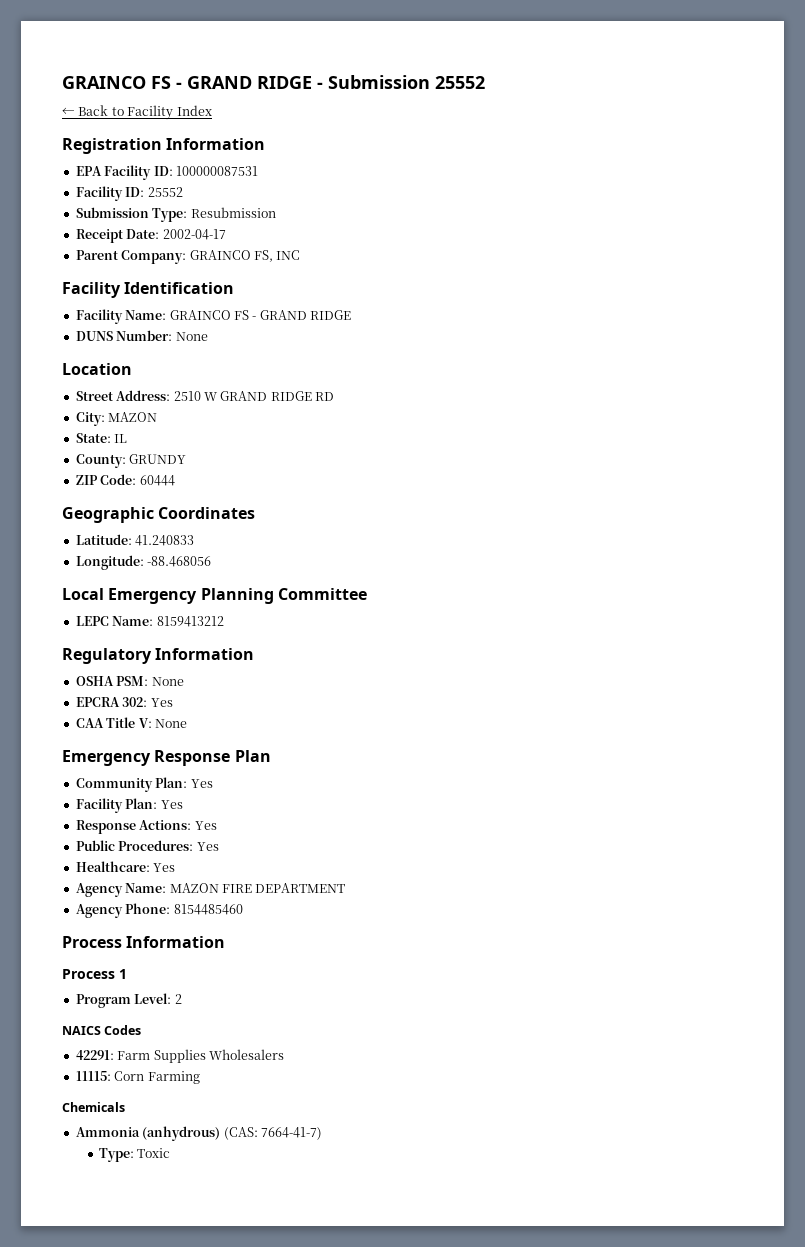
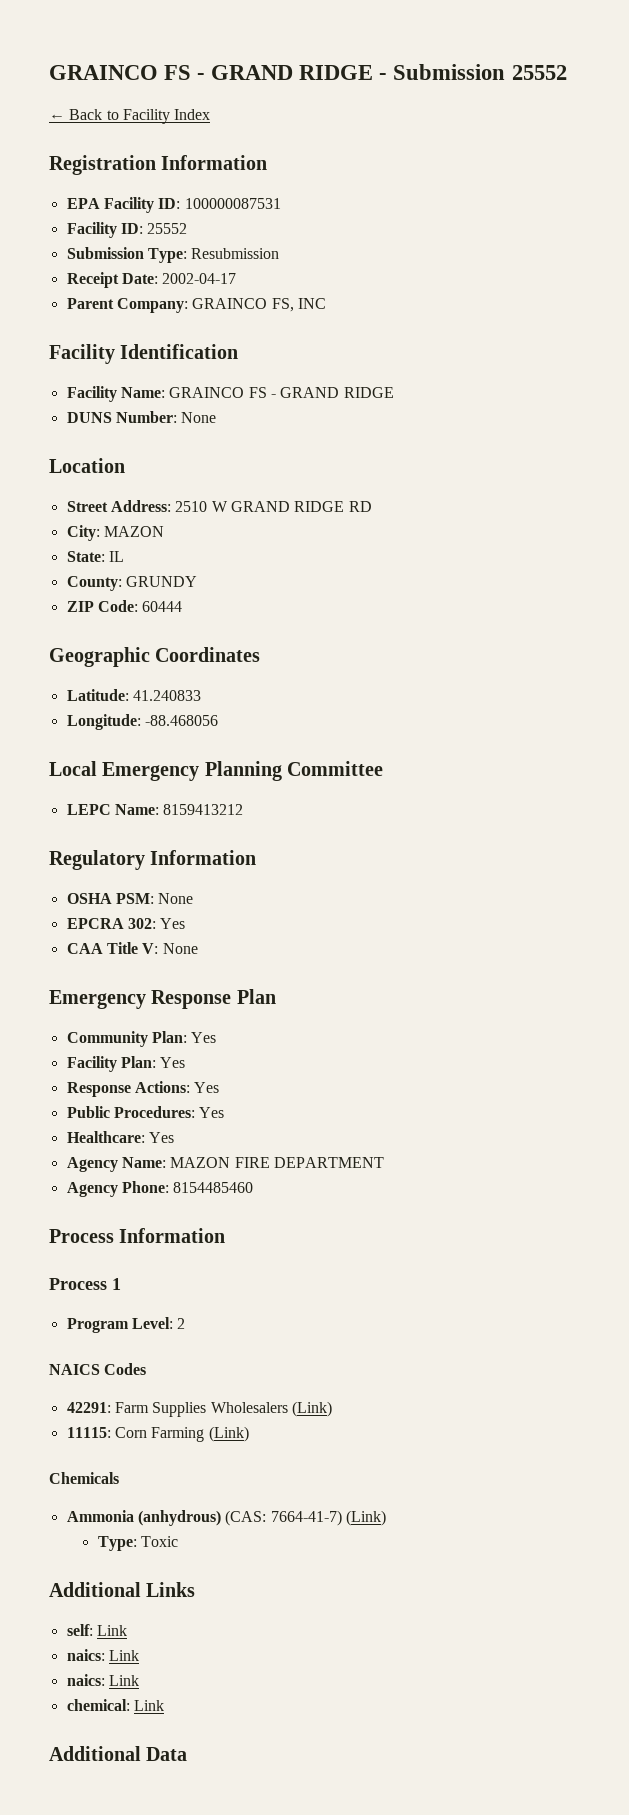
(284, 1054) none -> [291,1401,332,1417] (Link)
(200, 1077) none -> [208,1426,249,1442] (Link)
(322, 1133) none -> [345,1510,386,1526] (Link)
(171, 1153) none -> [49,1582,196,1597] [66,1624,127,1636] [66,1649,139,1661] [66,1674,139,1686] [66,1699,164,1711] [49,1746,188,1761] // Additional Links // self: Link // naics: Link // naics: Link // chemical: Link // Additional Data

